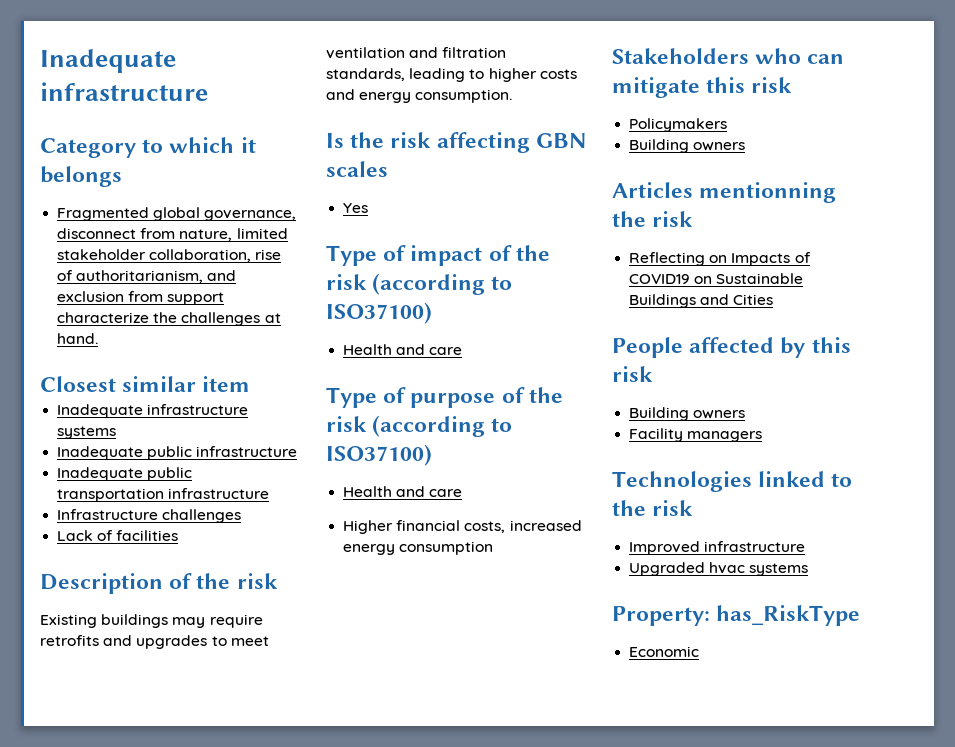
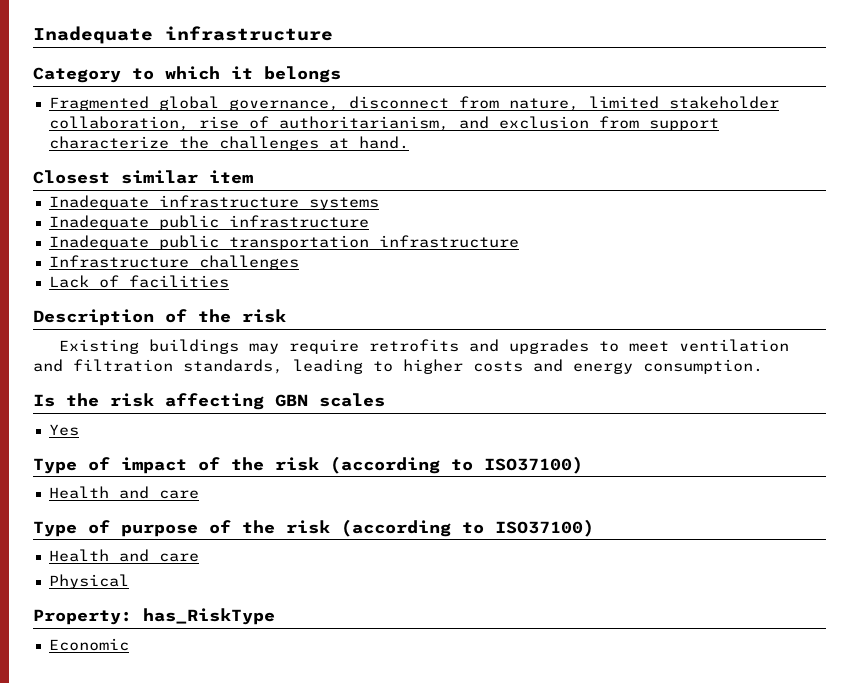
[343,520,582,534] [343,541,494,555] [612,48,845,64] [612,77,793,98] [629,118,728,132] [629,139,746,153] [612,182,837,203] [612,211,694,227] [629,252,811,266] [629,273,804,284] [629,294,774,308] [612,337,851,358] [612,366,653,382] [629,407,746,421] [629,428,763,442] [612,471,853,492] [612,500,694,516] [629,541,806,555] [629,562,809,576] Higher financial costs, increased energy consumption // Stakeholders who can mitigate this risk // Policymakers // Building owners // Articles mentionning the risk // Reflecting on Impacts of COVID19 on Sustainable Buildings and Cities // People affected by this risk // Building owners // Facility managers // Technologies linked to the risk // Improved infrastructure // Upgraded hvac systems -> [48,574,129,589] Physical

